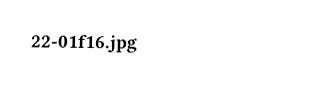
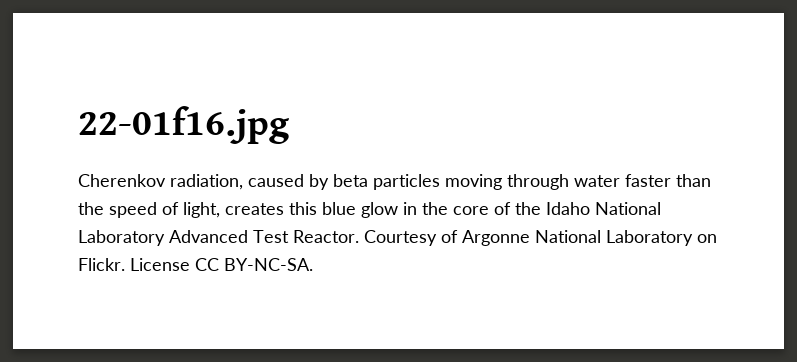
(138, 43) none -> [78,174,711,190] [78,202,661,218] [78,230,717,246] [78,258,313,271] // Cherenkov radiation, caused by beta particles moving through water faster than the speed of light, creates this blue glow in the core of the Idaho National Laboratory Advanced Test Reactor. Courtesy of Argonne National Laboratory on Flickr. License CC BY-NC-SA.

